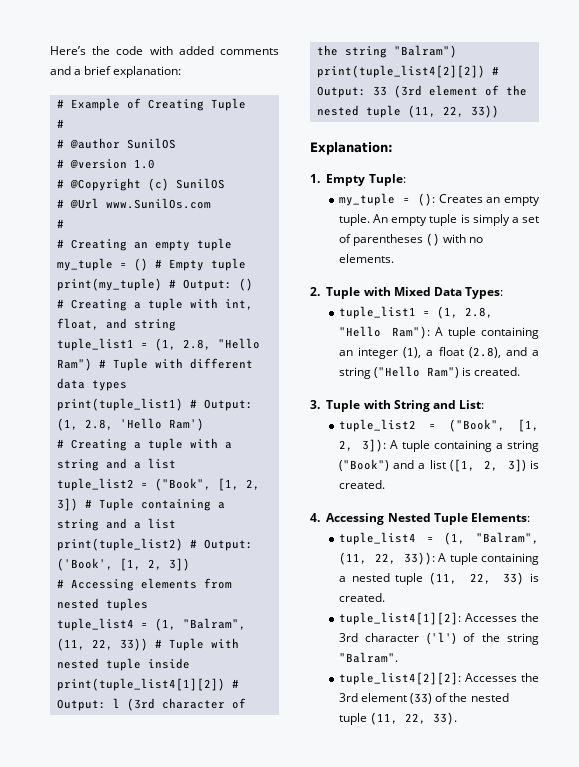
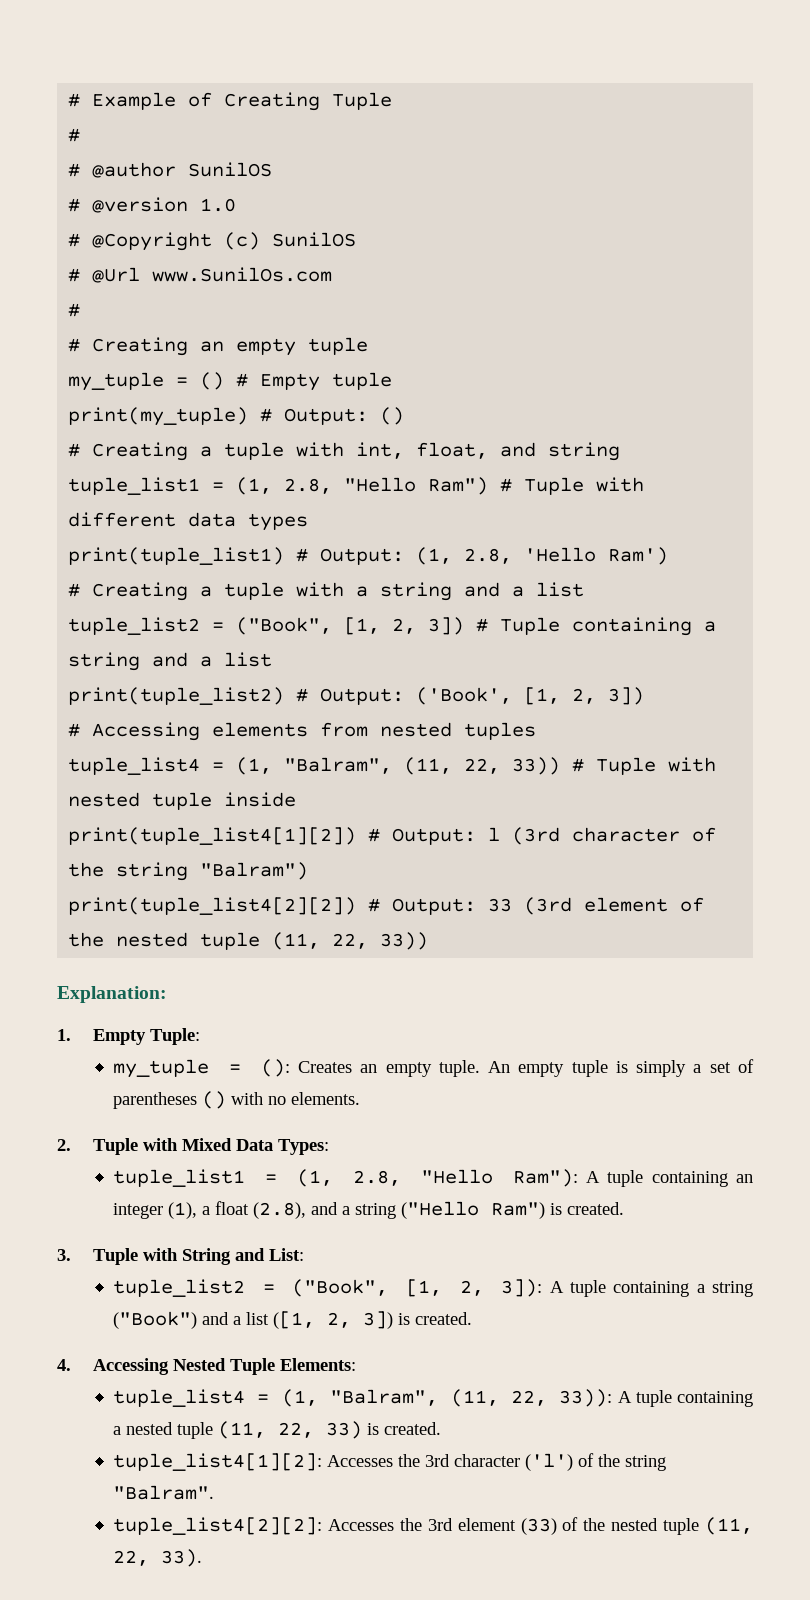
[50,46,279,55] [50,66,182,78] Here’s the code with added comments and a brief explanation: // -> (68, 100) none

